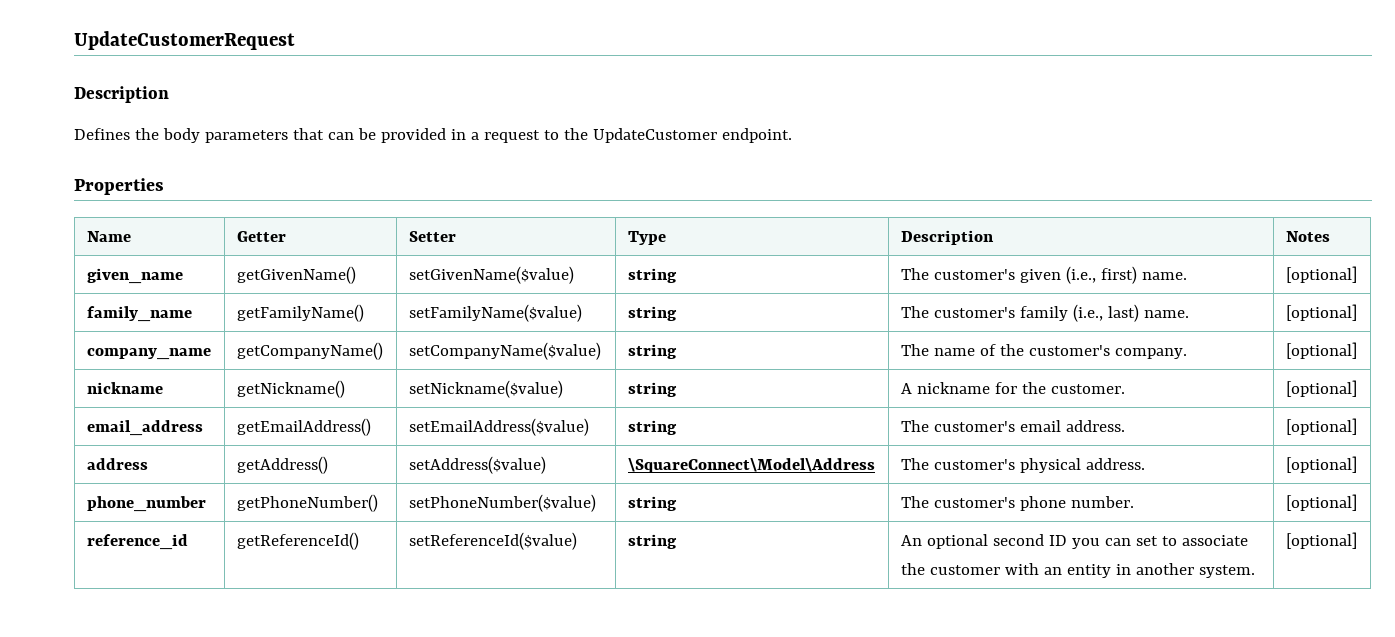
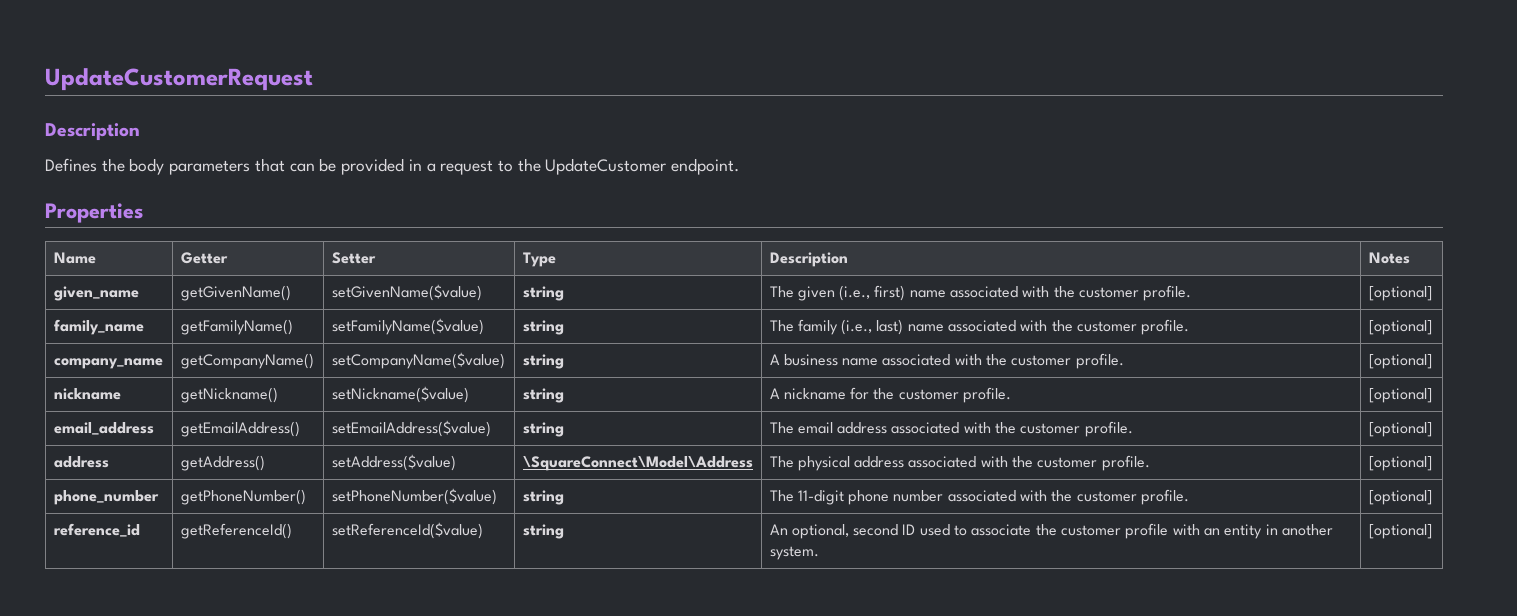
[933,269,1015,280] customer's -> (794, 292) none
[1141,272,1187,280] name. -> [909,285,1192,301] name associated with the customer profile.
[933,307,1015,318] customer's -> (794, 326) none
[1143,310,1189,318] name. -> [907,319,1190,335] name associated with the customer profile.
[900,344,1187,359] The name of the customer's company. -> [769,353,1124,369] A business name associated with the customer profile.
[1050,384,1125,394] customer. -> [898,387,1012,403] customer profile.
[933,420,1125,432] customer's email address. -> [797,421,1133,437] email address associated with the customer profile.
[933,458,1145,473] customer's physical address. -> [797,455,1150,471] physical address associated with the customer profile.
[933,496,1134,511] customer's phone number. -> [797,489,1190,505] 11-digit phone number associated with the customer profile.
[926,534,988,549] optional -> [791,524,849,539] optional,
[1071,536,1158,549] you can set -> [919,524,950,536] used
(1000, 570) none -> [1125,523,1169,539] profile

